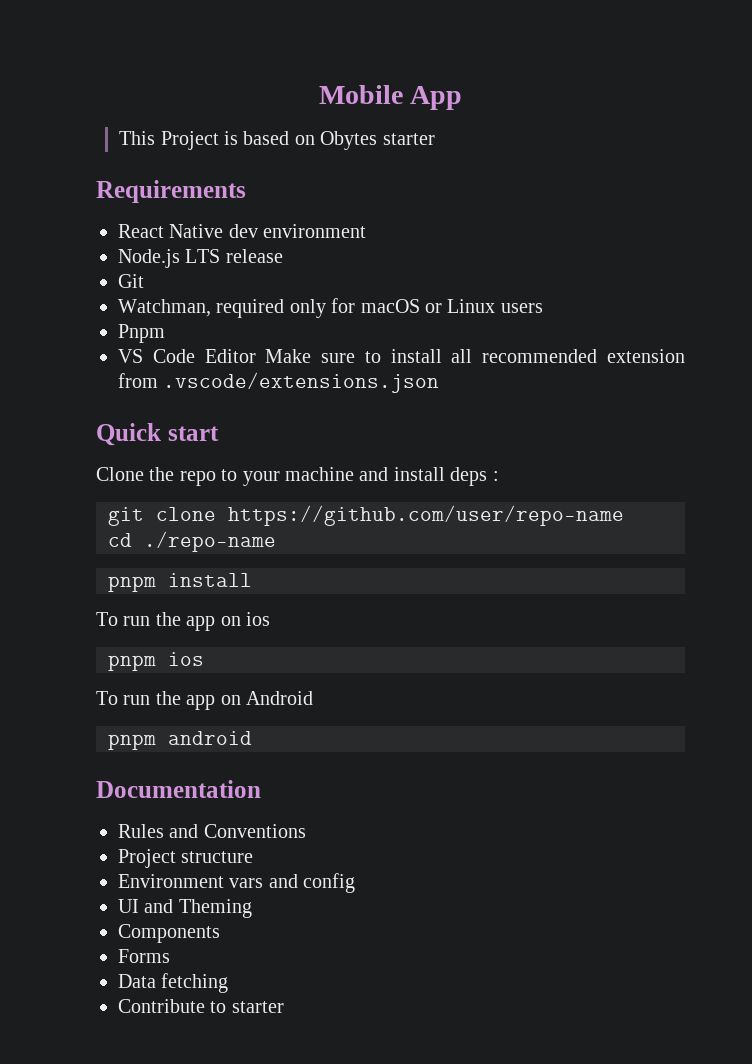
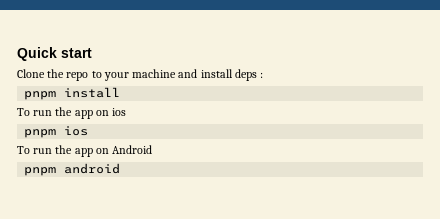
[318,85,463,110] [119,131,435,150] [96,180,246,203] [118,224,367,238] [118,249,283,268] [118,274,144,288] [118,298,543,318] [118,324,165,343] [118,349,685,363] [118,372,440,393] Mobile App // This Project is based on Obytes starter // Requirements // React Native dev environment // Node.js LTS release // Git // Watchman, required only for macOS or Linux users // Pnpm // VS Code Editor Make sure to install all recommended extension from .vscode/extensions.json // -> (17, 54) none
[108,505,624,526] [108,531,276,552] // git clone https://github.com/user/repo-name // cd ./repo-name -> (264, 75) none
[96,780,261,798] [118,824,306,838] [118,849,254,868] [118,873,356,893] [118,899,252,918] [118,924,220,943] [118,949,170,963] [118,973,229,993] [118,999,284,1013] // Documentation // Rules and Conventions // Project structure // Environment vars and config // UI and Theming // Components // Forms // Data fetching // Contribute to starter -> (121, 168) none

